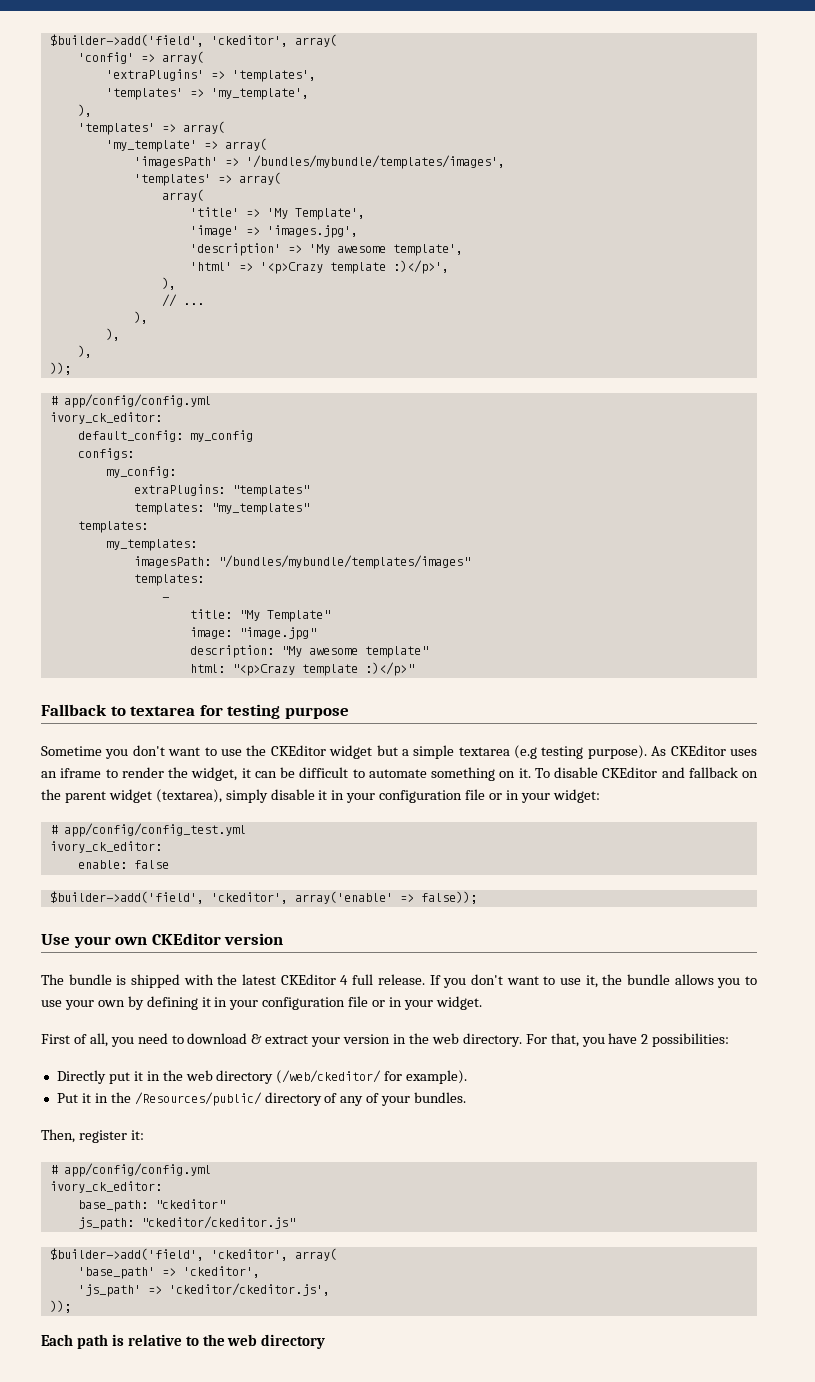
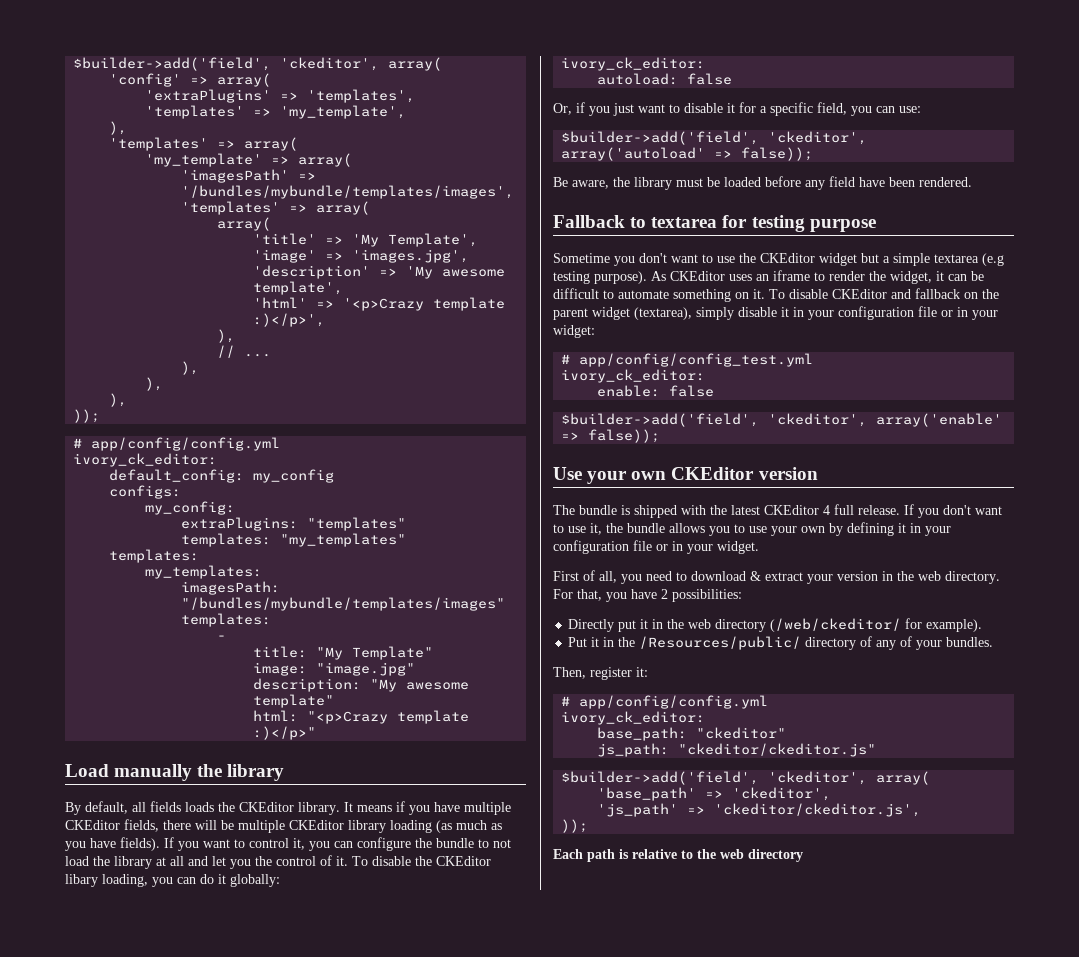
(414, 669) none -> [65,764,285,781] [65,801,511,815] [65,819,502,833] [65,837,511,851] [65,855,491,869] [65,874,280,887] [561,57,706,71] [597,73,733,85] [553,102,921,116] [561,131,868,145] [561,147,814,161] [553,176,972,190] // Load manually the library // By default, all fields loads the CKEditor library. It means if you have multiple CKEditor fields, there will be multiple CKEditor library loading (as much as you have fields). If you want to control it, you can configure the bundle to not load the library at all and let you the control of it. To disable the CKEditor libary loading, you can do it globally: // ivory_ck_editor: // autoload: false // Or, if you just want to disable it for a specific field, you can use: // $builder->add('field', 'ckeditor', array('autoload' => false)); // Be aware, the library must be loaded before any field have been rendered.

